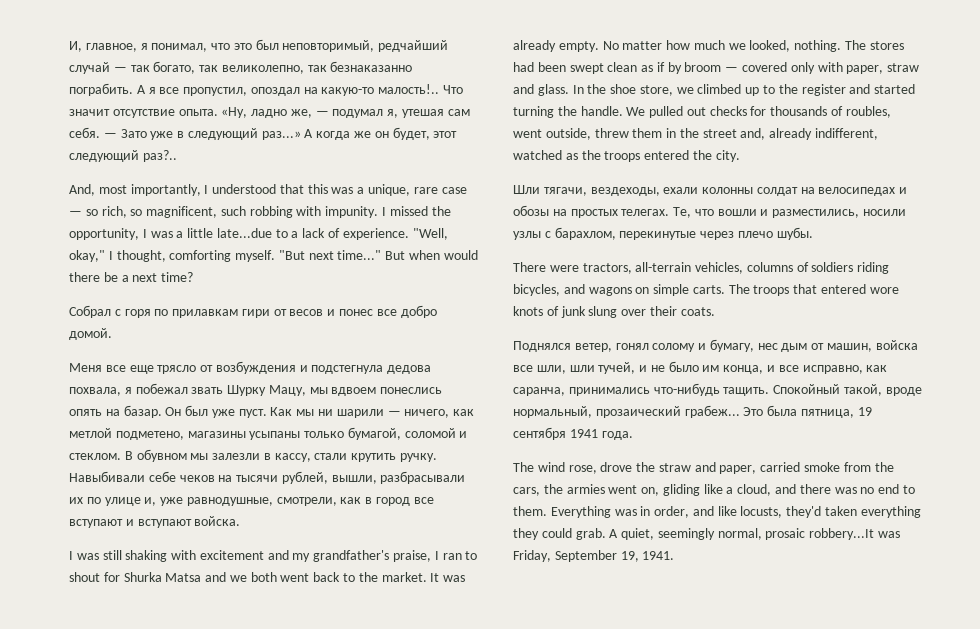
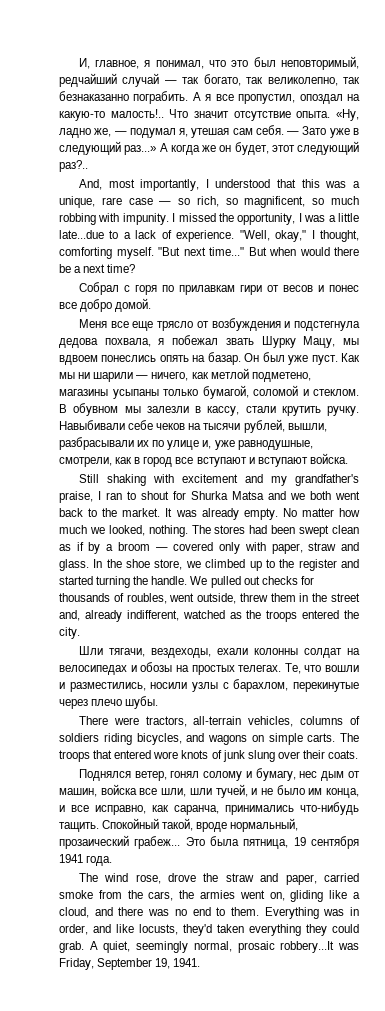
[220,206,246,216] such -> [312,196,359,205] so much
[69,550,122,560] I was still -> [78,474,99,483] Still
(682, 68) none -> [106,544,114,551] a

